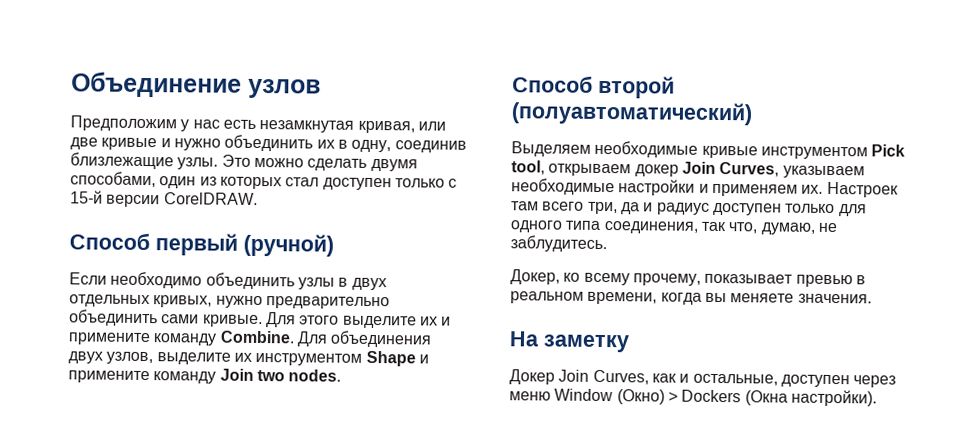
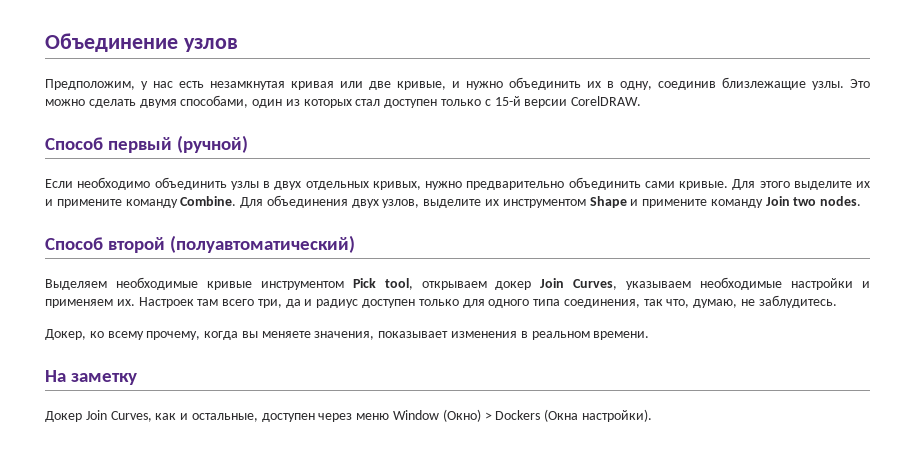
[70,115,177,132] Предположим -> [45,79,135,90] Предположим,
[357,120,415,134] кривая, -> [291,81,334,90] кривая
[101,137,158,151] кривые -> [397,81,446,90] кривые,
[704,273,866,288] [510,291,872,305] показывает превью в реальном времени, когда вы меняете значения. -> [204,331,650,340] когда вы меняете значения, показывает изменения в реальном времени.

